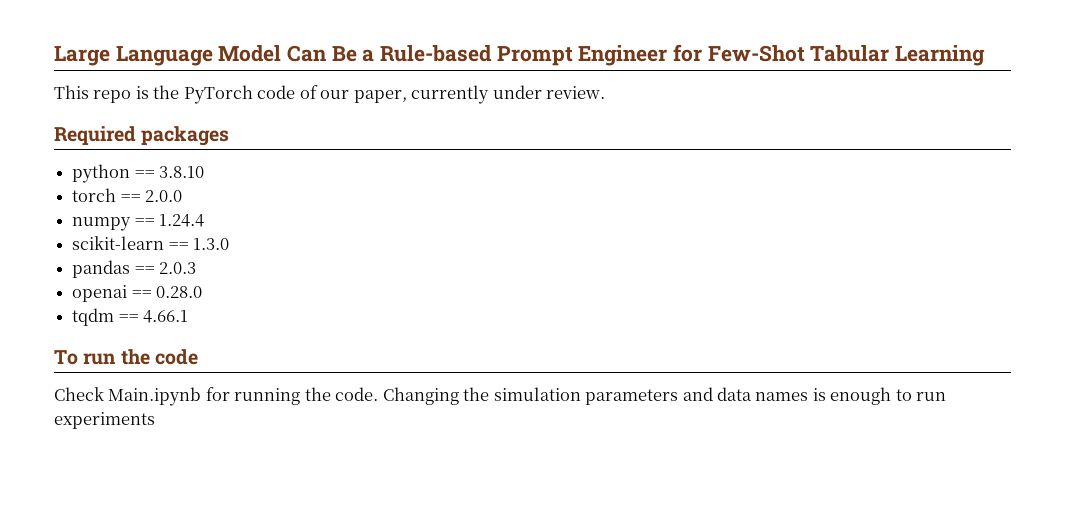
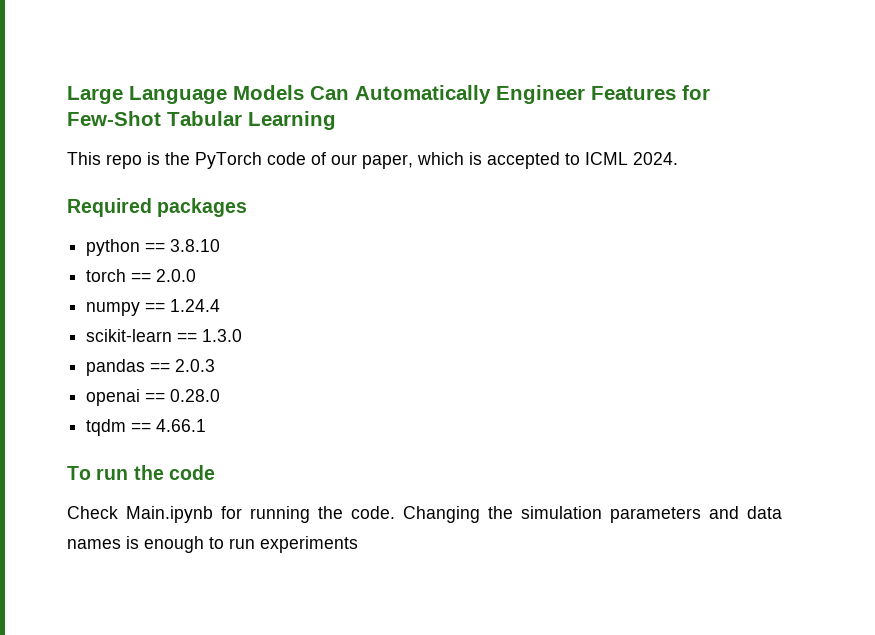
[218,45,668,66] Model Can Be a Rule-based Prompt Engineer -> [233,85,676,104] Models Can Automatically Engineer Features
[411,85,606,104] currently under review. -> [417,152,678,169] which is accepted to ICML 2024.

